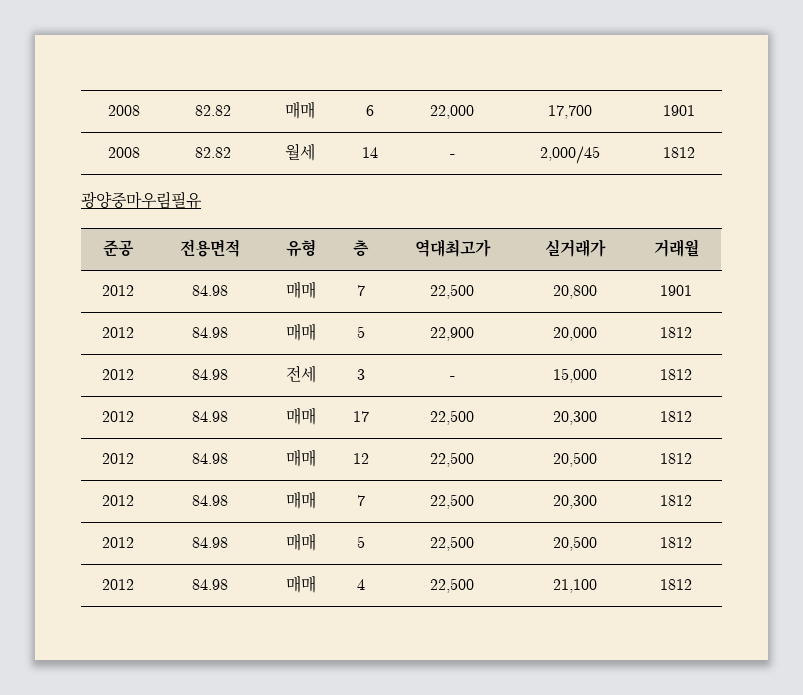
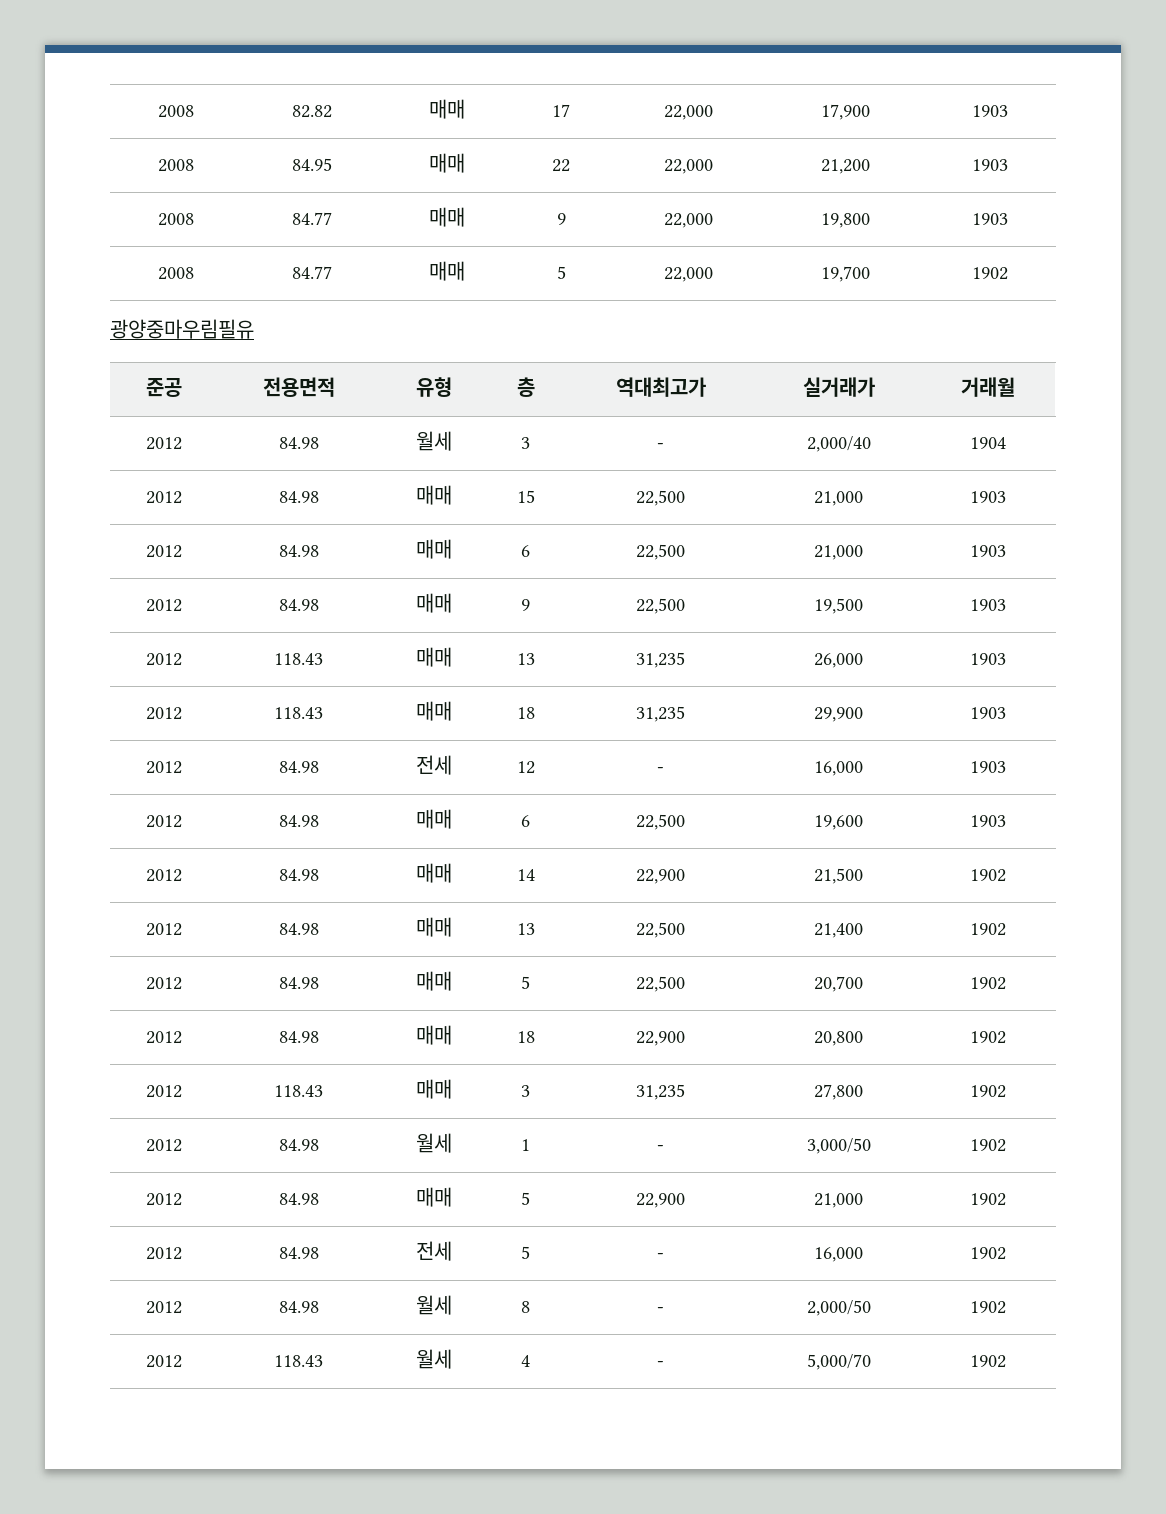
[366,105,374,116] [430,105,474,119] [548,105,592,119] [662,105,695,116] [108,147,140,158] [194,147,231,158] [284,143,315,161] [362,147,378,158] [449,154,455,158] [540,146,600,164] [662,147,695,158] 6 | 22,000 | 17,700 | 1901 // 2008 | 82.82 | 월세 | 14 | - | 2,000/45 | 1812 -> [552,104,570,117] [663,105,713,120] [820,104,870,120] [971,105,1008,117] [158,159,194,172] [291,158,332,171] [429,153,465,173] [552,159,570,172] [663,159,713,174] [820,159,870,174] [971,159,1008,171] [158,213,194,226] [291,212,332,225] [429,207,465,227] [556,213,566,225] [663,213,713,228] [820,213,870,228] [971,213,1008,225] [158,267,194,280] [291,266,332,279] [429,261,465,281] [556,266,566,279] [663,267,713,282] [820,266,870,282] [971,267,1008,280] 17 | 22,000 | 17,900 | 1903 // 2008 | 84.95 | 매매 | 22 | 22,000 | 21,200 | 1903 // 2008 | 84.77 | 매매 | 9 | 22,000 | 19,800 | 1903 // 2008 | 84.77 | 매매 | 5 | 22,000 | 19,700 | 1902
[101,285,134,296] [191,285,228,296] [285,281,316,299] [356,285,365,296] [430,284,474,299] [552,285,597,299] [660,285,692,296] // 2012 | 84.98 | 매매 | 7 | 22,500 | 20,800 | 1901 -> [145,437,182,450] [278,437,319,449] [415,431,452,451] [521,437,530,449] [657,443,664,449] [806,436,871,452] [970,437,1006,449] [145,491,182,504] [278,491,319,503] [415,485,452,505] [516,490,535,503] [636,490,685,506] [814,491,863,506] [970,491,1006,503] [145,545,182,558] [278,545,319,557] [415,539,452,559] [521,545,530,557] [636,544,685,560] [814,545,863,560] [970,545,1006,557] [145,599,182,612] [278,599,319,611] [415,593,452,613] [521,599,530,611] [636,598,685,614] [814,598,863,614] [970,599,1006,611] [145,653,182,666] [274,653,323,665] [415,647,452,667] [516,653,535,665] [636,652,685,668] [814,653,863,668] [970,653,1006,665] [145,707,182,720] [274,707,323,719] [415,701,452,721] [516,707,535,719] [636,706,685,722] [814,707,863,722] [970,707,1006,719] [145,761,182,774] [278,761,319,773] [415,755,452,775] [516,761,535,774] [657,767,664,773] [814,761,863,776] [970,761,1006,773] [145,815,182,828] [278,815,319,827] [415,809,452,829] [521,815,530,827] [636,814,685,830] [814,815,863,830] [970,815,1006,827] [145,869,182,882] [278,869,319,881] [415,863,452,883] [516,869,535,881] [636,869,685,884] [814,868,863,884] [970,869,1006,882] [145,923,182,936] [278,923,319,935] [415,917,452,937] [516,923,535,935] [636,922,685,938] [814,923,863,938] [970,923,1006,936] [145,977,182,990] [278,977,319,989] [415,971,452,991] [521,976,530,989] [636,976,685,992] [814,976,863,992] [970,977,1006,990] [145,1031,182,1044] [278,1031,319,1043] [415,1025,452,1045] [516,1031,535,1043] [636,1031,685,1046] [814,1031,863,1046] [970,1031,1006,1044] [145,1085,182,1098] [274,1085,323,1097] [415,1079,452,1099] [521,1085,530,1097] [636,1084,685,1100] [814,1084,863,1100] [970,1085,1006,1098] [145,1139,182,1152] [278,1139,319,1151] [415,1133,452,1153] [521,1139,530,1151] [657,1145,664,1151] [806,1138,871,1154] [970,1139,1006,1152] // 2012 | 84.98 | 월세 | 3 | - | 2,000/40 | 1904 // 2012 | 84.98 | 매매 | 15 | 22,500 | 21,000 | 1903 // 2012 | 84.98 | 매매 | 6 | 22,500 | 21,000 | 1903 // 2012 | 84.98 | 매매 | 9 | 22,500 | 19,500 | 1903 // 2012 | 118.43 | 매매 | 13 | 31,235 | 26,000 | 1903 // 2012 | 118.43 | 매매 | 18 | 31,235 | 29,900 | 1903 // 2012 | 84.98 | 전세 | 12 | - | 16,000 | 1903 // 2012 | 84.98 | 매매 | 6 | 22,500 | 19,600 | 1903 // 2012 | 84.98 | 매매 | 14 | 22,900 | 21,500 | 1902 // 2012 | 84.98 | 매매 | 13 | 22,500 | 21,400 | 1902 // 2012 | 84.98 | 매매 | 5 | 22,500 | 20,700 | 1902 // 2012 | 84.98 | 매매 | 18 | 22,900 | 20,800 | 1902 // 2012 | 118.43 | 매매 | 3 | 31,235 | 27,800 | 1902 // 2012 | 84.98 | 월세 | 1 | - | 3,000/50 | 1902
[552,327,597,341] [660,327,692,338] [101,369,134,380] [191,369,228,380] [285,365,316,383] [356,369,365,380] [449,376,455,380] [552,368,597,383] [660,369,692,380] [101,411,134,422] [191,411,228,422] [285,407,316,425] [352,411,369,422] [430,410,474,425] [552,411,597,425] [660,411,692,422] [101,453,134,464] [191,453,228,464] [285,449,316,467] [352,453,369,464] [430,452,474,467] [552,452,597,467] [660,453,692,464] [101,495,134,506] [191,495,228,506] [285,491,316,509] [356,495,365,506] [430,494,474,509] [552,495,597,509] [660,495,692,506] [101,537,134,548] [191,537,228,548] [285,533,316,551] [356,536,365,548] [430,536,474,551] [552,536,597,551] [660,537,692,548] [101,579,134,590] [191,579,228,590] [285,575,316,593] [356,579,365,590] [430,578,474,593] [552,579,597,593] [660,579,692,590] 20,000 | 1812 // 2012 | 84.98 | 전세 | 3 | - | 15,000 | 1812 // 2012 | 84.98 | 매매 | 17 | 22,500 | 20,300 | 1812 // 2012 | 84.98 | 매매 | 12 | 22,500 | 20,500 | 1812 // 2012 | 84.98 | 매매 | 7 | 22,500 | 20,300 | 1812 // 2012 | 84.98 | 매매 | 5 | 22,500 | 20,500 | 1812 // 2012 | 84.98 | 매매 | 4 | 22,500 | 21,100 | 1812 -> [814,1193,863,1208] [970,1193,1006,1206] [145,1247,182,1260] [278,1247,319,1259] [415,1241,452,1261] [521,1246,530,1259] [657,1253,664,1259] [814,1247,863,1262] [970,1247,1006,1260] [145,1301,182,1314] [278,1301,319,1313] [415,1295,452,1315] [521,1301,530,1313] [657,1307,664,1313] [806,1300,871,1316] [970,1301,1006,1314] [145,1355,182,1368] [274,1355,323,1367] [415,1349,452,1369] [521,1355,530,1367] [657,1361,664,1367] [806,1354,871,1370] [970,1355,1006,1368] 21,000 | 1902 // 2012 | 84.98 | 전세 | 5 | - | 16,000 | 1902 // 2012 | 84.98 | 월세 | 8 | - | 2,000/50 | 1902 // 2012 | 118.43 | 월세 | 4 | - | 5,000/70 | 1902

